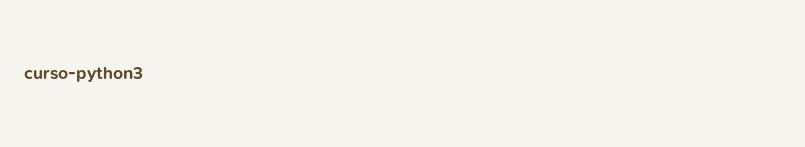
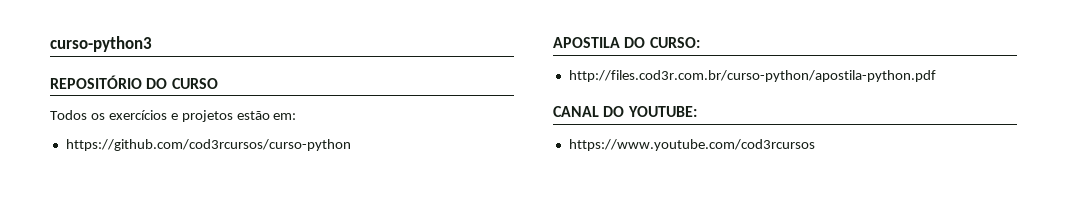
(143, 74) none -> [50,75,218,89] [50,110,297,122] [65,139,351,151] [553,37,700,48] [568,70,936,82] [553,106,697,117] [568,139,815,151] // REPOSITÓRIO DO CURSO // Todos os exercícios e projetos estão em: // https://github.com/cod3rcursos/curso-python // APOSTILA DO CURSO: // http://files.cod3r.com.br/curso-python/apostila-python.pdf // CANAL DO YOUTUBE: // https://www.youtube.com/cod3rcursos

